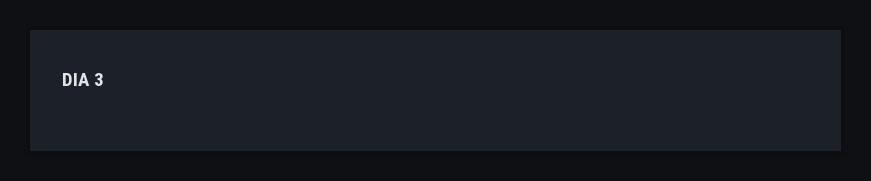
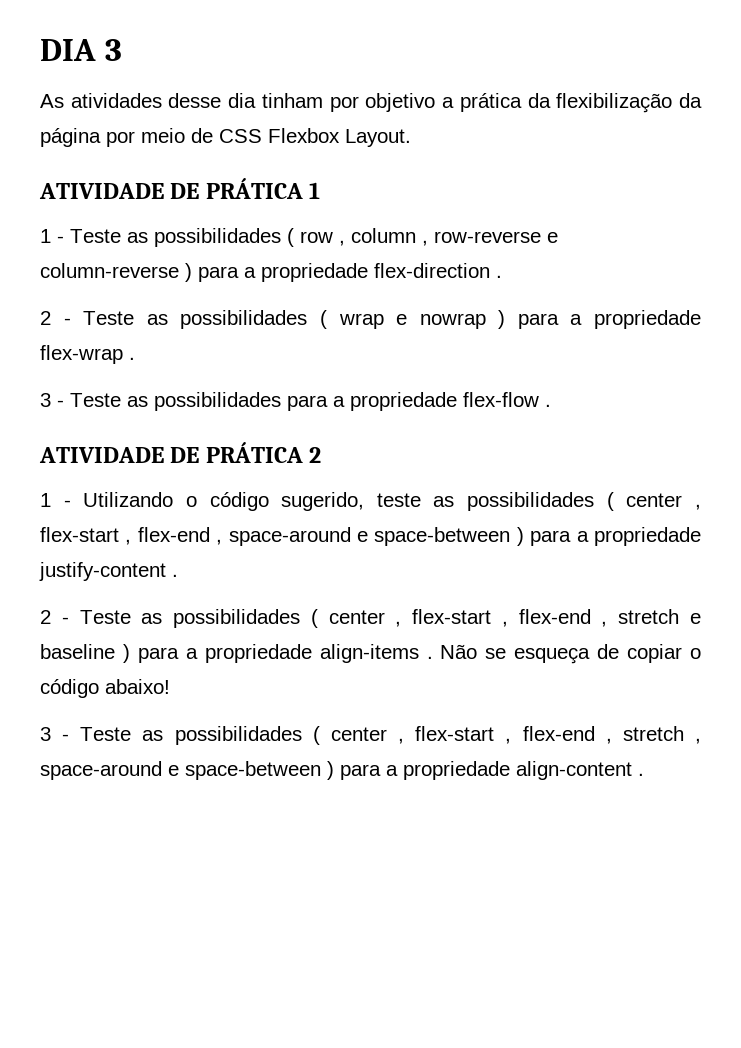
(105, 79) none -> [40,93,703,113] [40,128,411,147] [39,178,321,199] [40,228,558,247] [40,263,502,282] [40,310,701,329] [40,345,135,364] [40,392,551,411] [39,442,322,463] [40,492,701,511] [40,527,701,546] [39,562,178,581] [40,609,701,628] [40,644,701,664] [40,679,170,698] [40,726,701,745] [40,761,644,780] // As atividades desse dia tinham por objetivo a prática da flexibilização da página por meio de CSS Flexbox Layout. // ATIVIDADE DE PRÁTICA 1 // 1 - Teste as possibilidades ( row , column , row-reverse e column-reverse ) para a propriedade flex-direction . // 2 - Teste as possibilidades ( wrap e nowrap ) para a propriedade flex-wrap . // 3 - Teste as possibilidades para a propriedade flex-flow . // ATIVIDADE DE PRÁTICA 2 // 1 - Utilizando o código sugerido, teste as possibilidades ( center , flex-start , flex-end , space-around e space-between ) para a propriedade justify-content . // 2 - Teste as possibilidades ( center , flex-start , flex-end , stretch e baseline ) para a propriedade align-items . Não se esqueça de copiar o código abaixo! // 3 - Teste as possibilidades ( center , flex-start , flex-end , stretch , space-around e space-between ) para a propriedade align-content .

